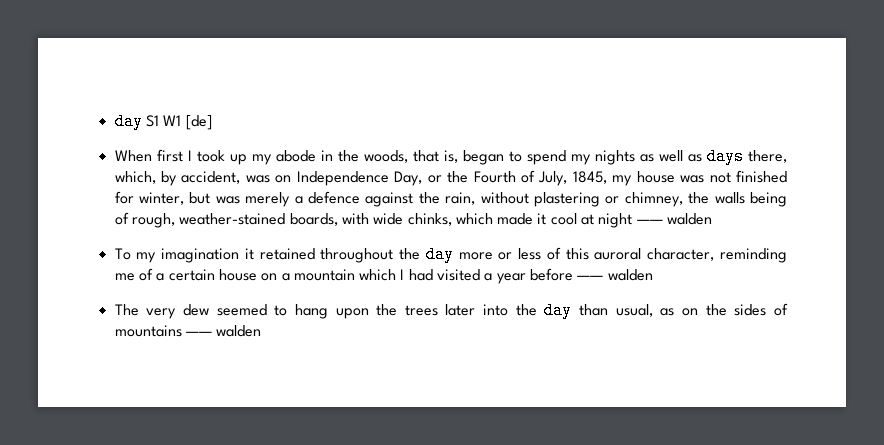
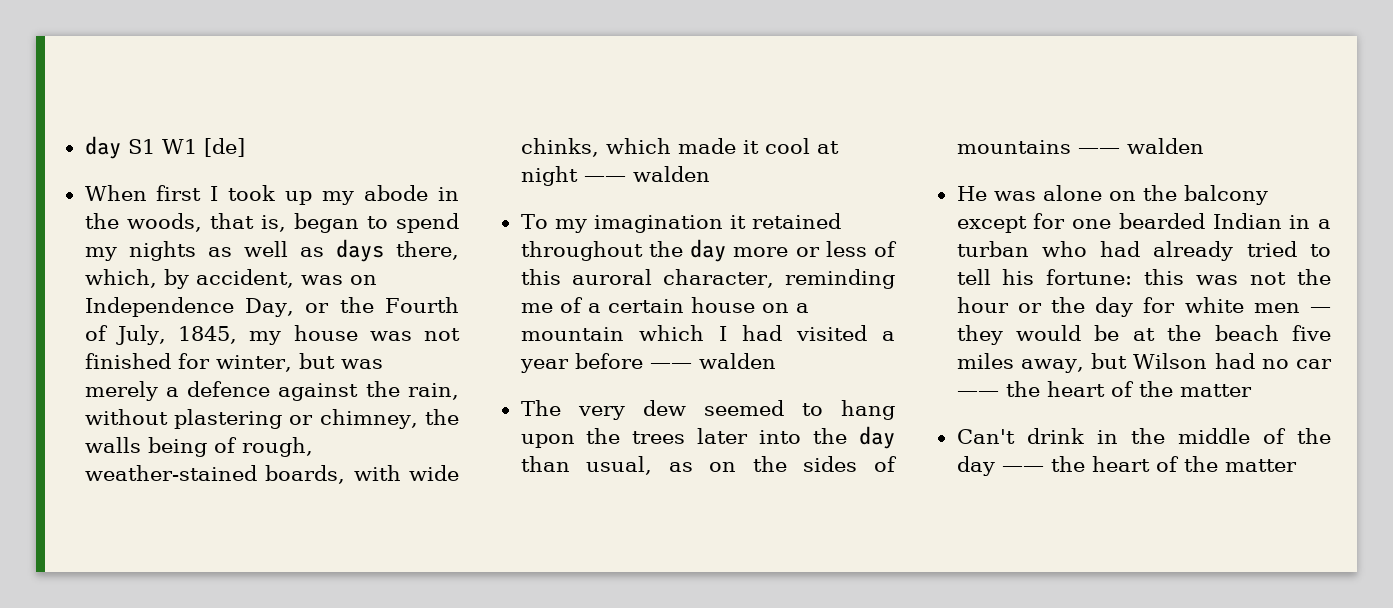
(262, 331) none -> [956,185,1268,205] [956,213,1331,233] [956,241,1331,261] [956,269,1331,285] [956,297,1331,317] [956,325,1331,345] [956,353,1332,373] [956,381,1252,397] [956,428,1331,444] [956,456,1297,476] // He was alone on the balcony except for one bearded Indian in a turban who had already tried to tell his fortune: this was not the hour or the day for white men — they would be at the beach five miles away, but Wilson had no car —— the heart of the matter // Can't drink in the middle of the day —— the heart of the matter

